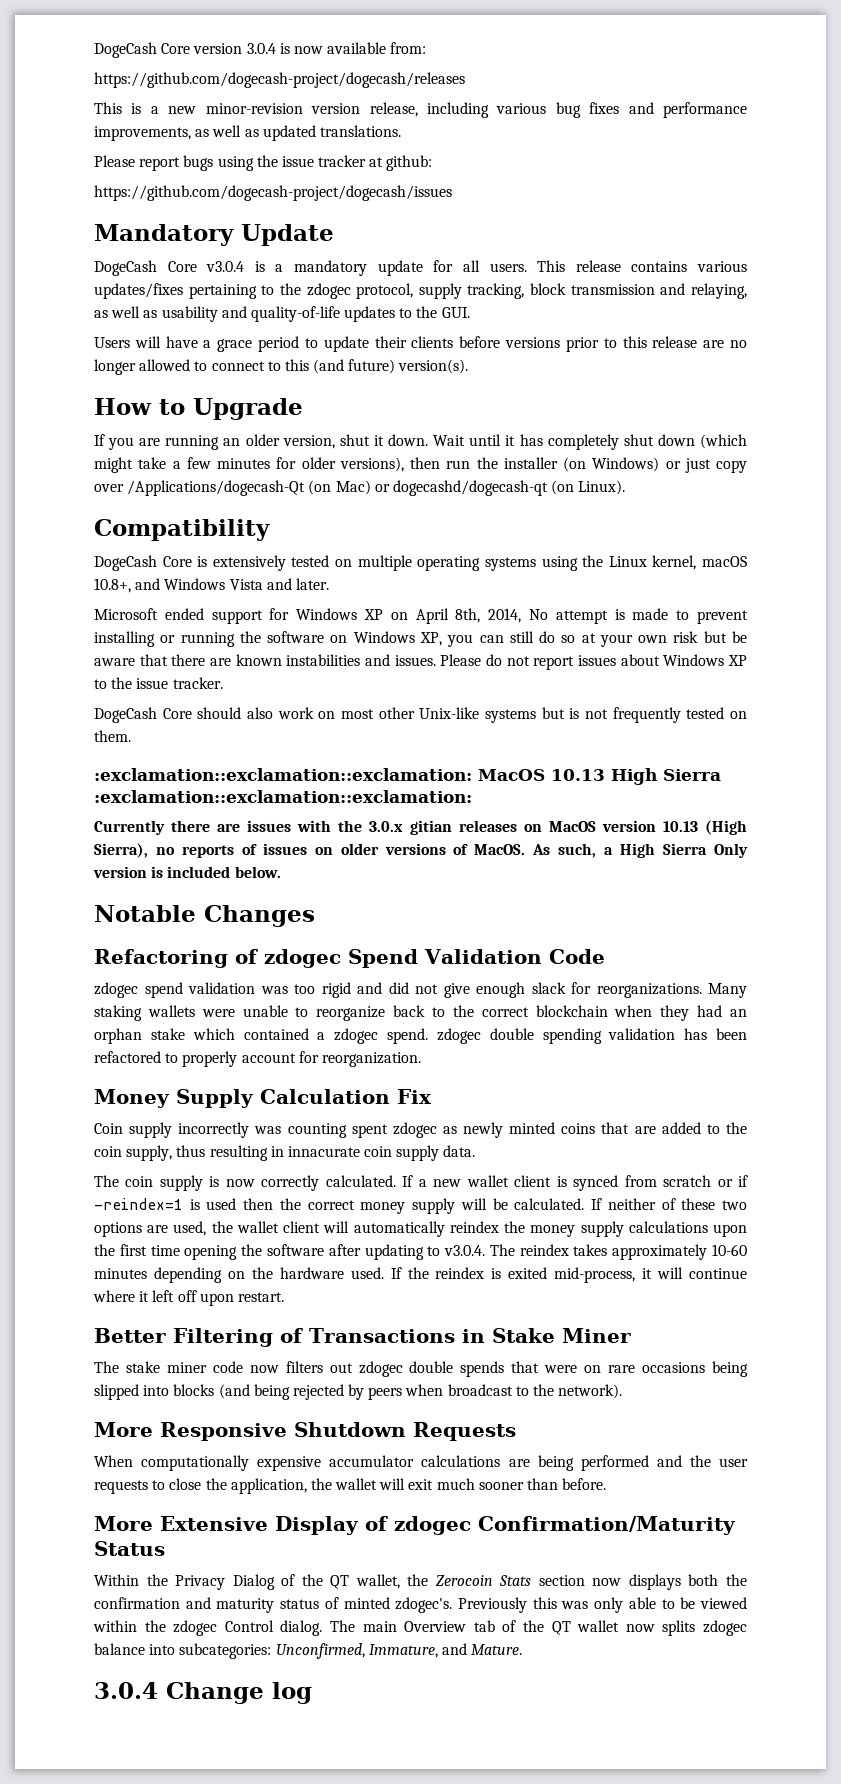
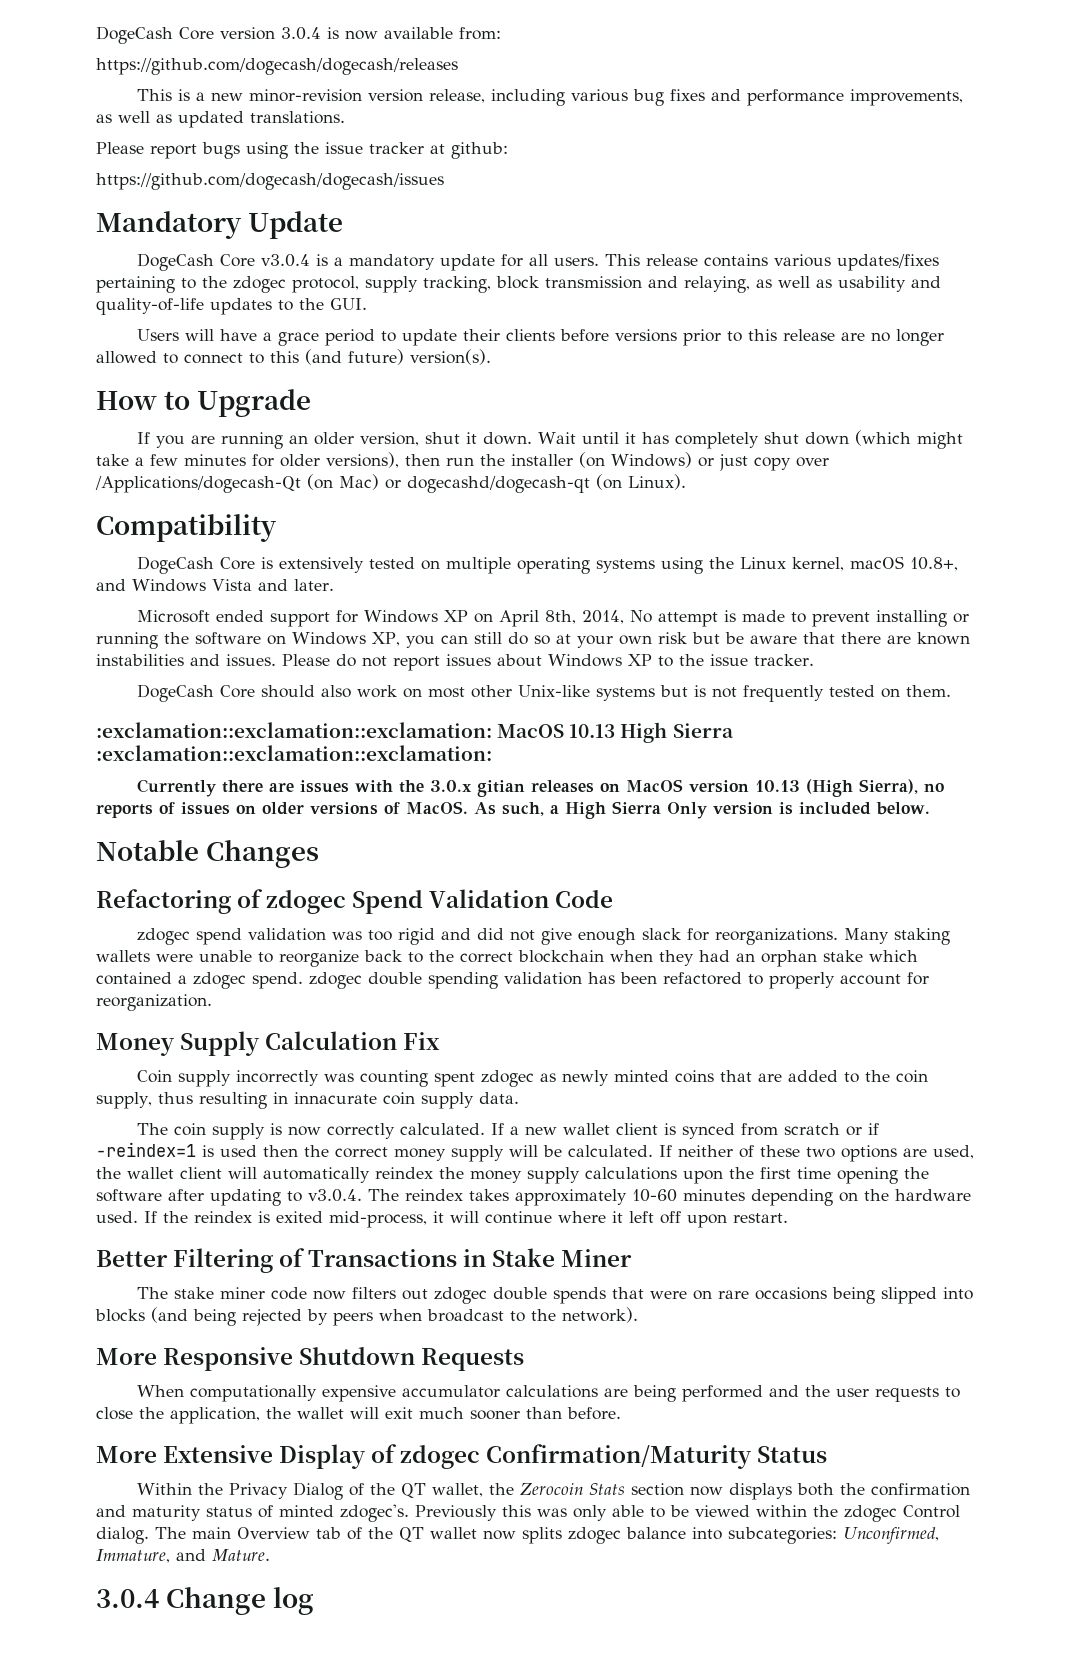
[94,72,465,88] https://github.com/dogecash-project/dogecash/releases -> [96,58,458,75] https://github.com/dogecash/dogecash/releases
[94,185,452,201] https://github.com/dogecash-project/dogecash/issues -> [96,173,444,190] https://github.com/dogecash/dogecash/issues

